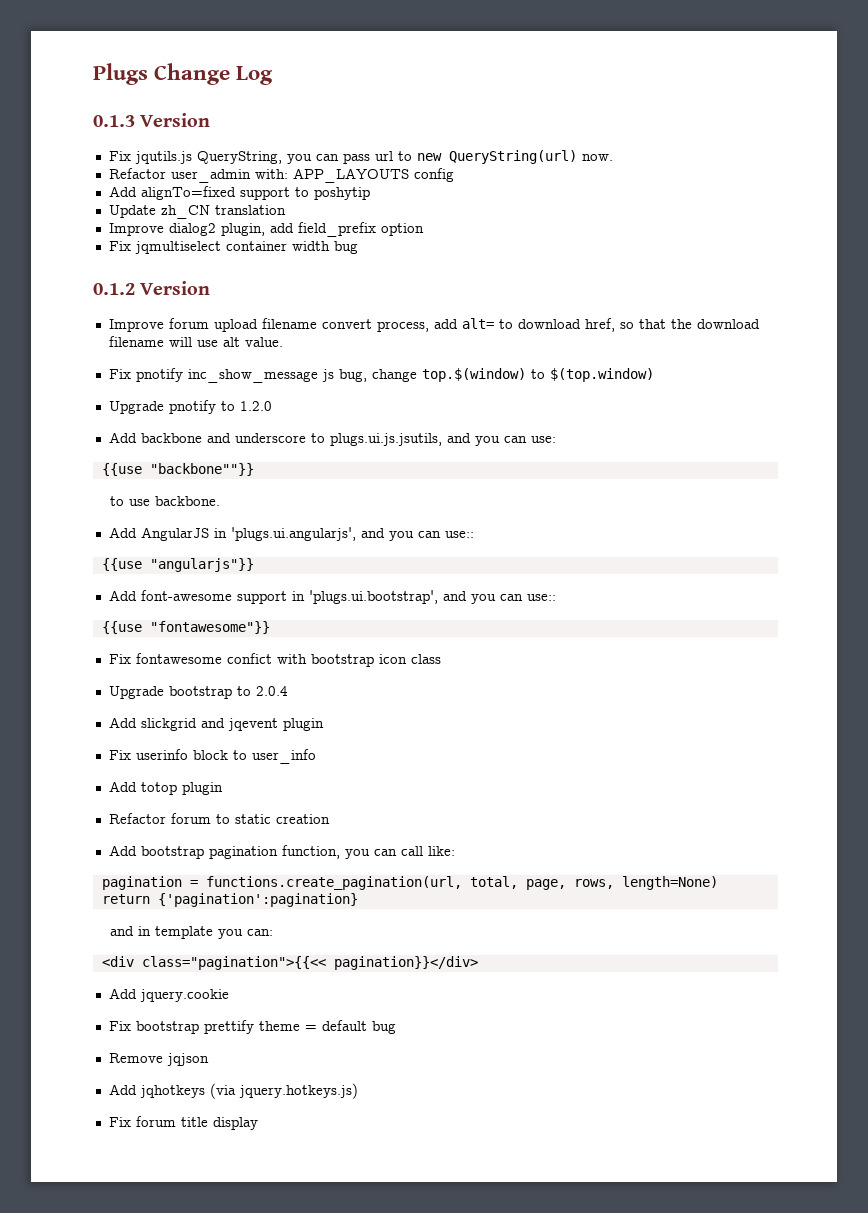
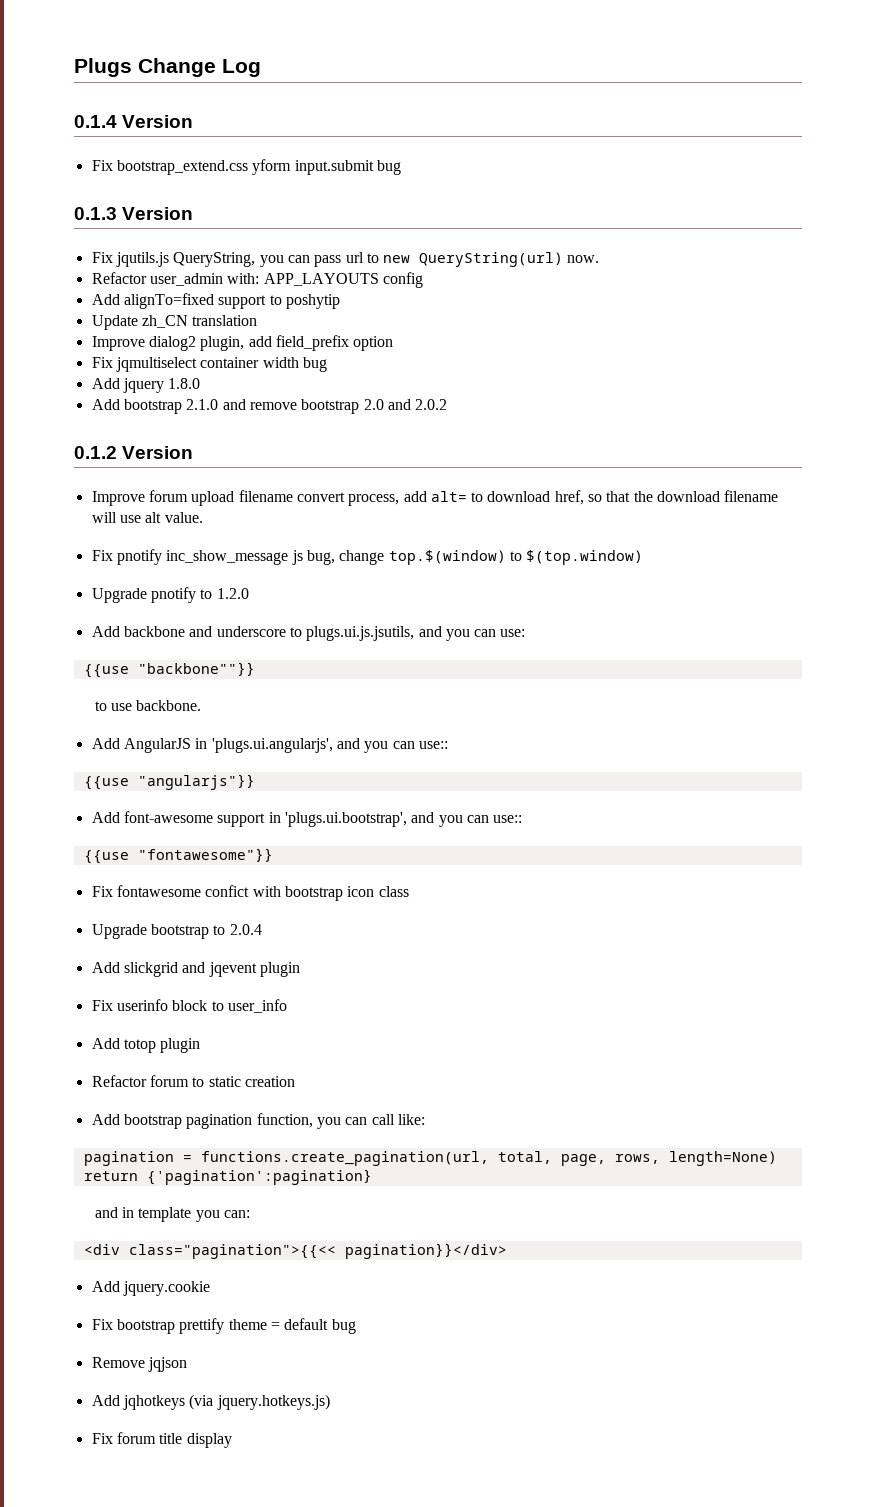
(274, 75) none -> [74,115,194,128] [91,159,401,175] // 0.1.4 Version // Fix bootstrap_extend.css yform input.submit bug
(358, 247) none -> [91,378,201,393] [91,399,448,414] // Add jquery 1.8.0 // Add bootstrap 2.1.0 and remove bootstrap 2.0 and 2.0.2

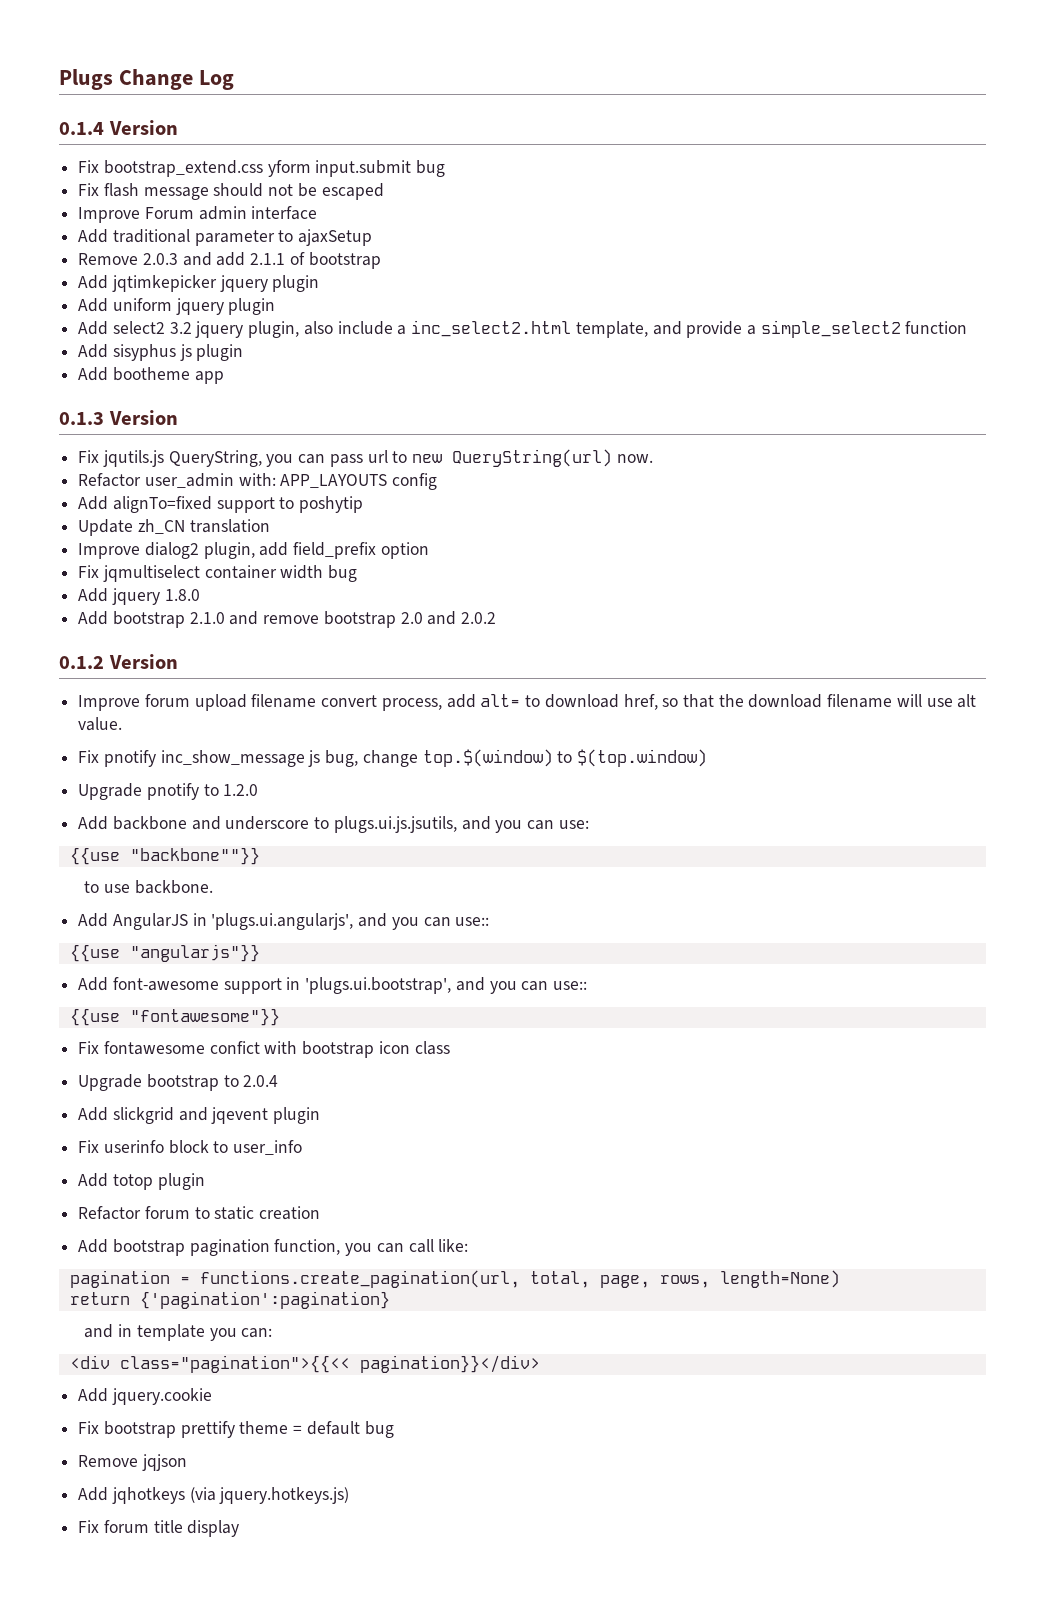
(401, 167) none -> [78,183,384,200] [78,206,318,223] [78,229,373,246] [78,252,381,269] [78,275,320,292] [78,298,276,315] [78,320,968,338] [78,344,244,361] [78,367,224,384] // Fix flash message should not be escaped // Improve Forum admin interface // Add traditional parameter to ajaxSetup // Remove 2.0.3 and add 2.1.1 of bootstrap // Add jqtimkepicker jquery plugin // Add uniform jquery plugin // Add select2 3.2 jquery plugin, also include a inc_select2.html template, and provide a simple_select2 function // Add sisyphus js plugin // Add bootheme app

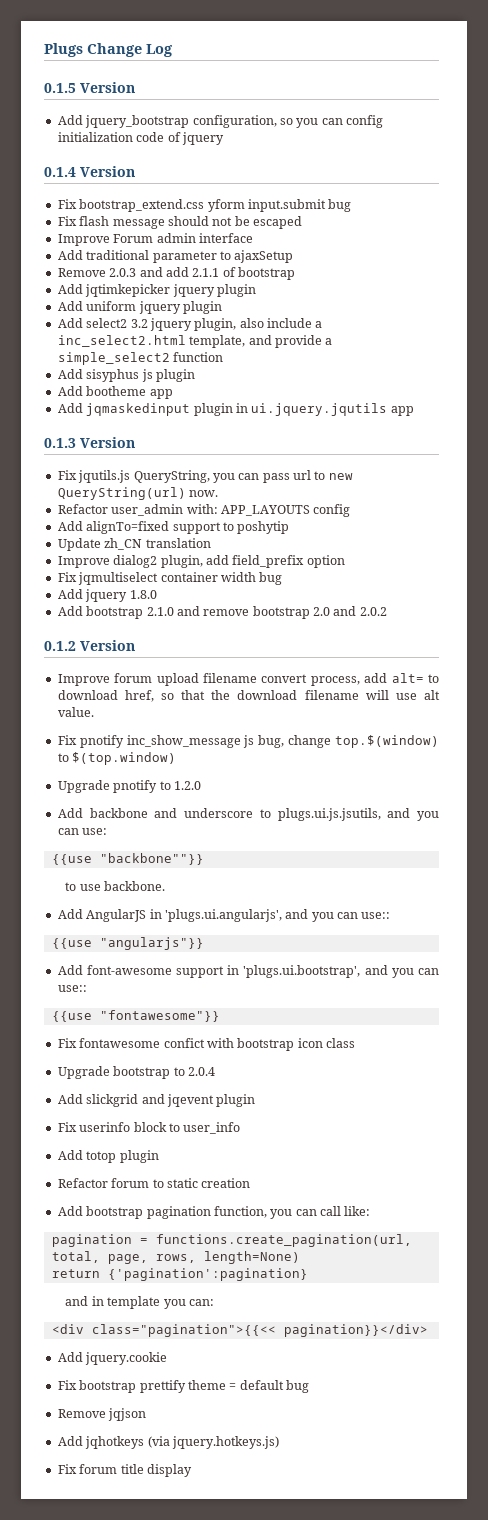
(234, 80) none -> [44,82,135,93] [57,115,383,128] [57,132,224,145] // 0.1.5 Version // Add jquery_bootstrap configuration, so you can config initialization code of jquery
(224, 377) none -> [57,403,414,416] // Add jqmaskedinput plugin in ui.jquery.jqutils app

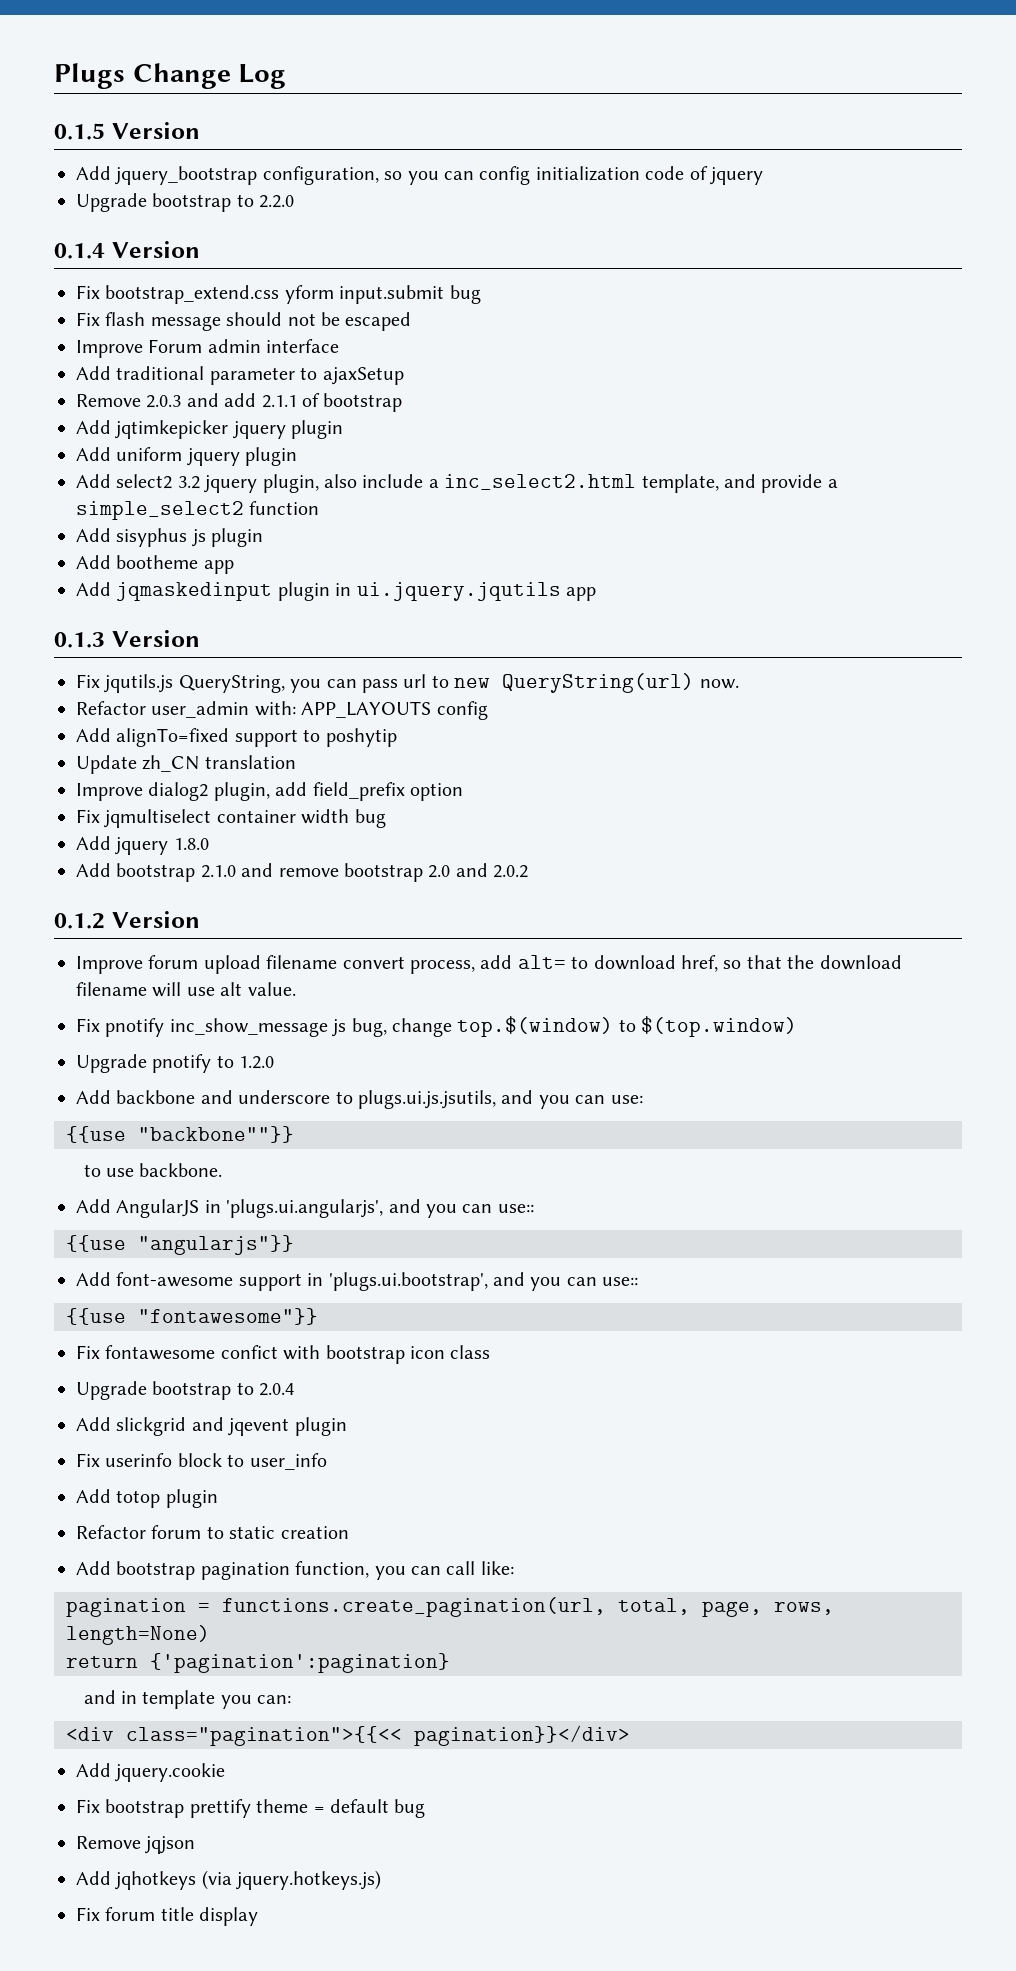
(224, 138) none -> [76,193,295,212] // Upgrade bootstrap to 2.2.0

